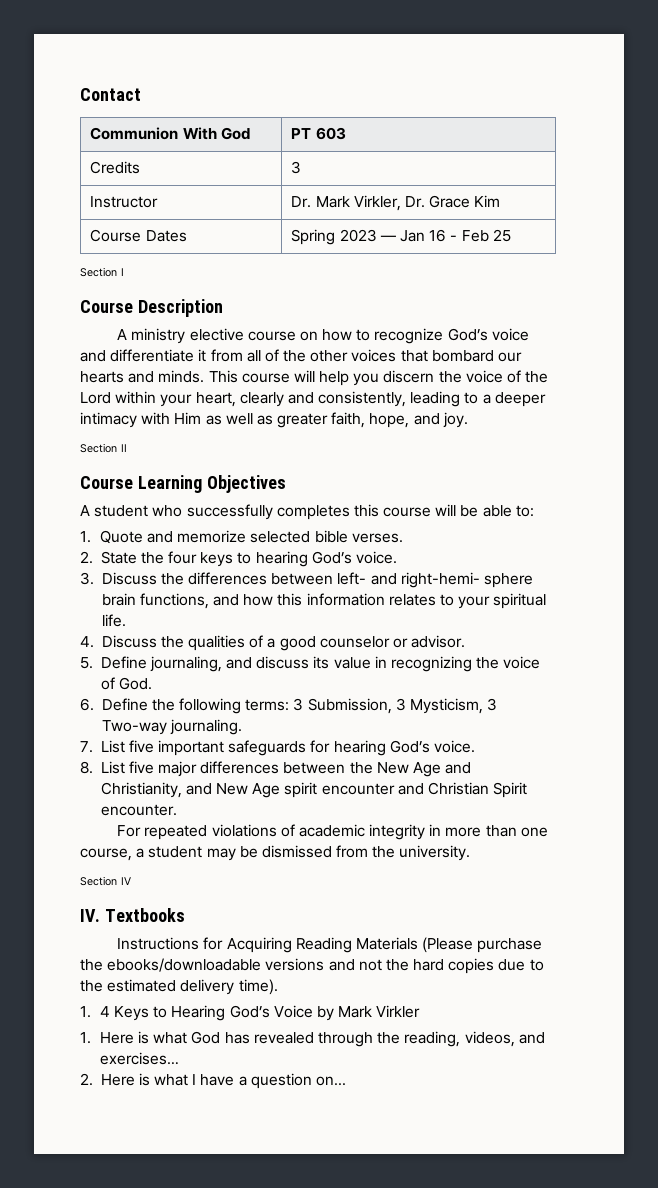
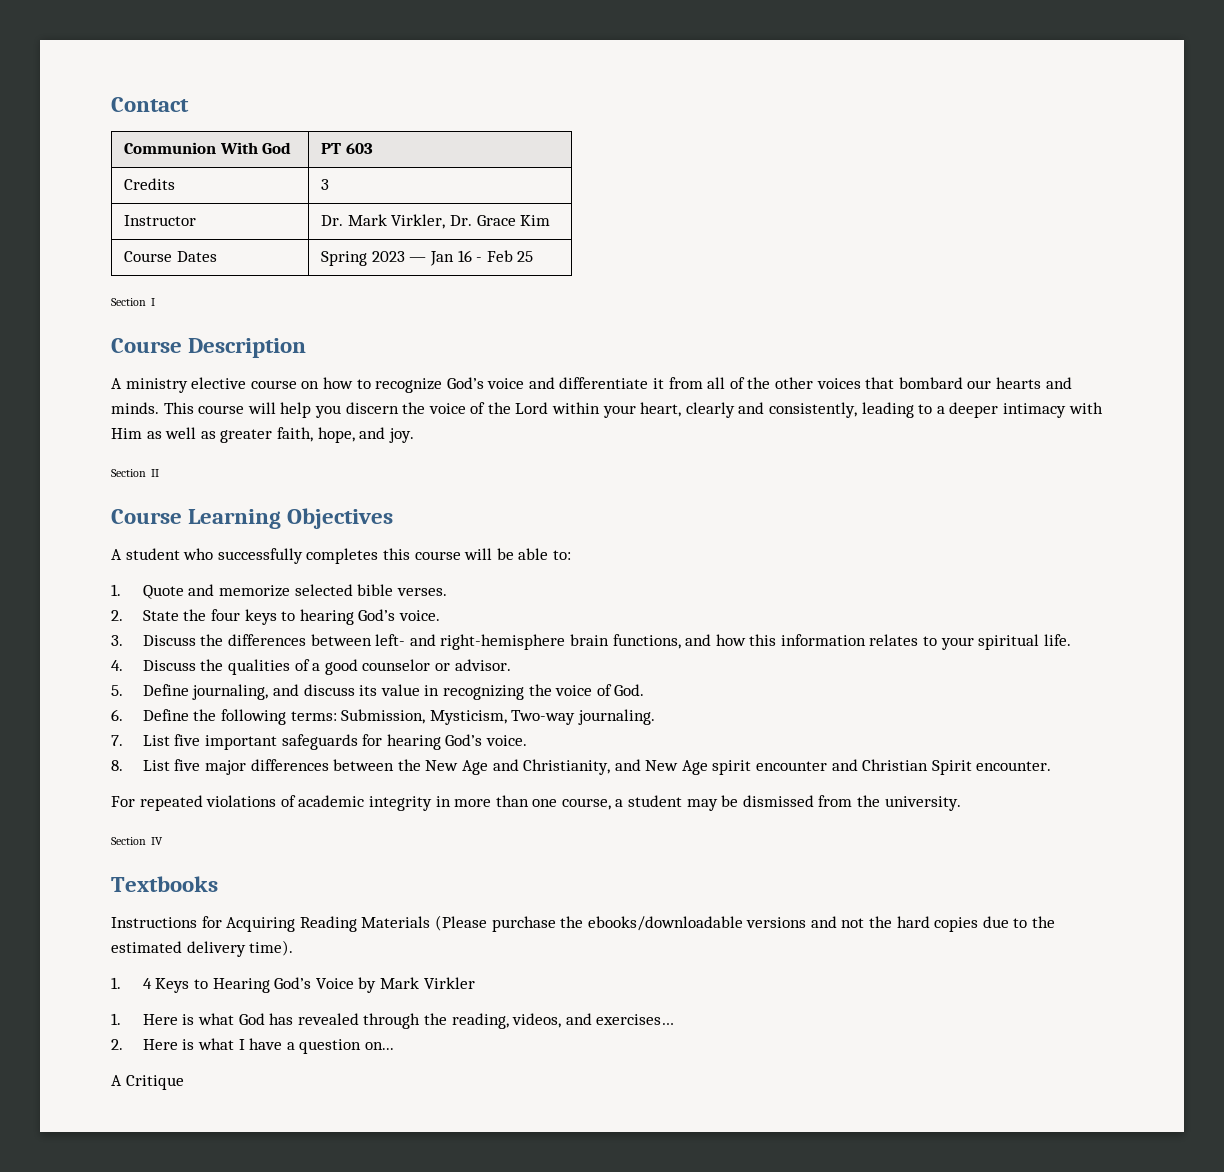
[400,572,534,588] right-hemi- sphere -> [440,634,566,650] right-hemisphere
[293,698,498,714] 3 Submission, 3 Mysticism, 3 -> [341,709,507,725] Submission, Mysticism,
[80,909,100,922] IV. -> (163, 841) none
(347, 1081) none -> [111,1075,184,1090] // A Critique

